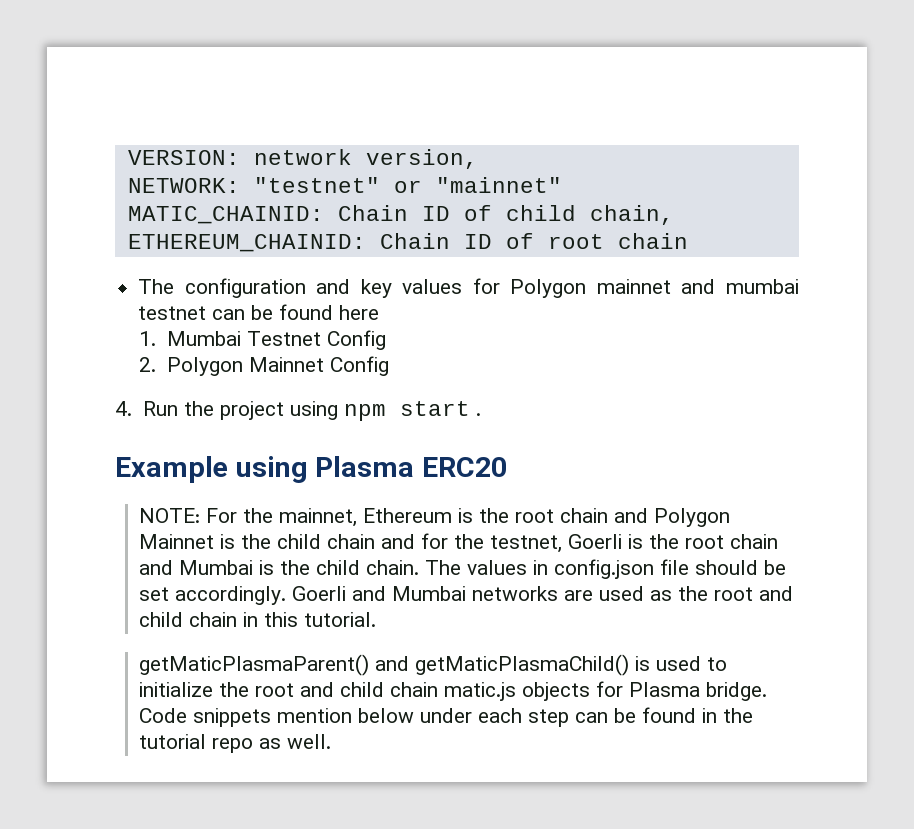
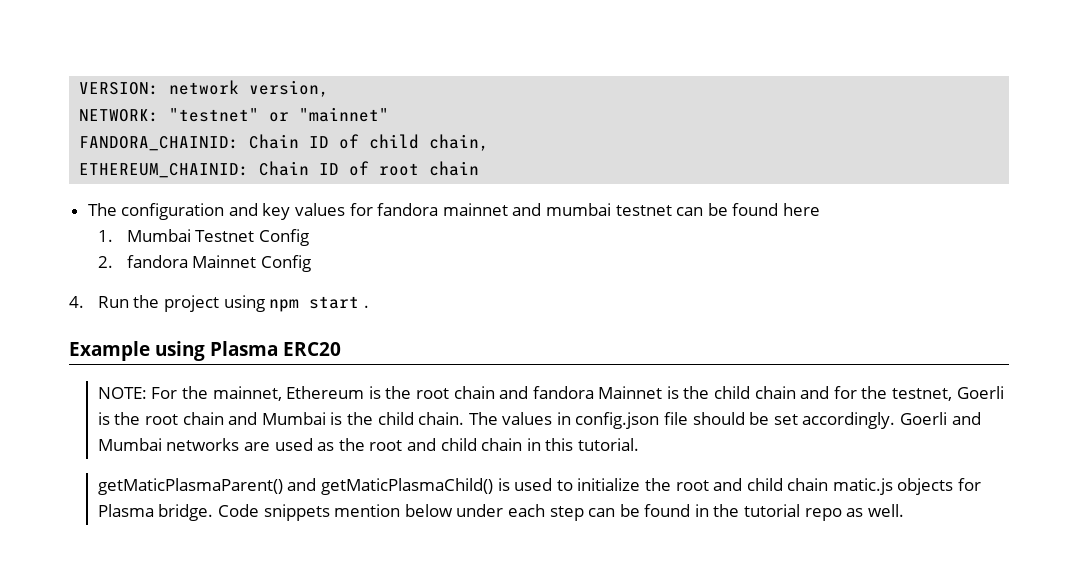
[127,206,324,224] MATIC_CHAINID: -> [79,136,240,151] FANDORA_CHAINID:
[510,279,587,298] Polygon -> [377,203,439,216] fandora
[166,357,243,376] Polygon -> [126,255,188,268] fandora
[654,508,731,527] Polygon -> [532,386,594,399] fandora

